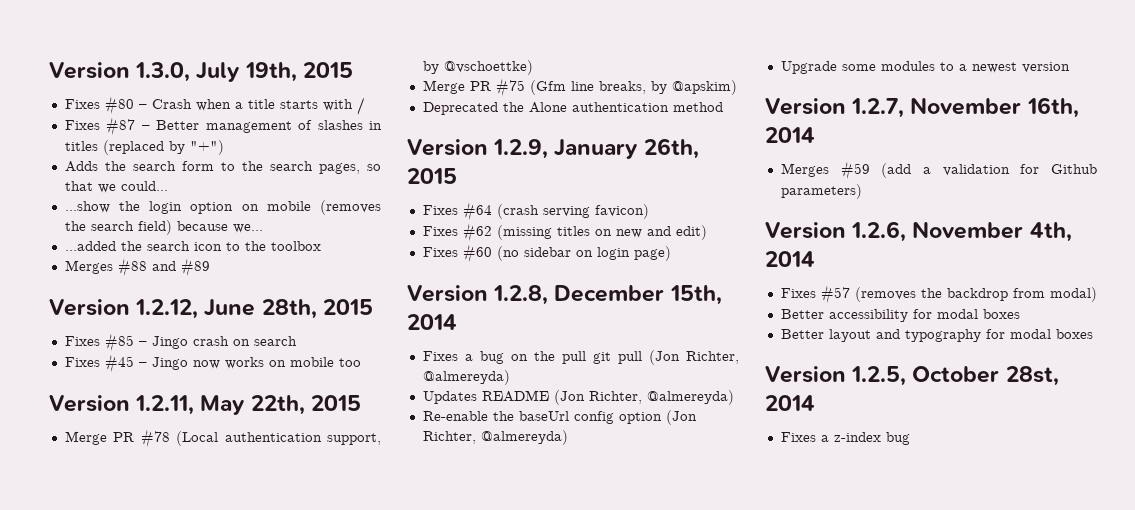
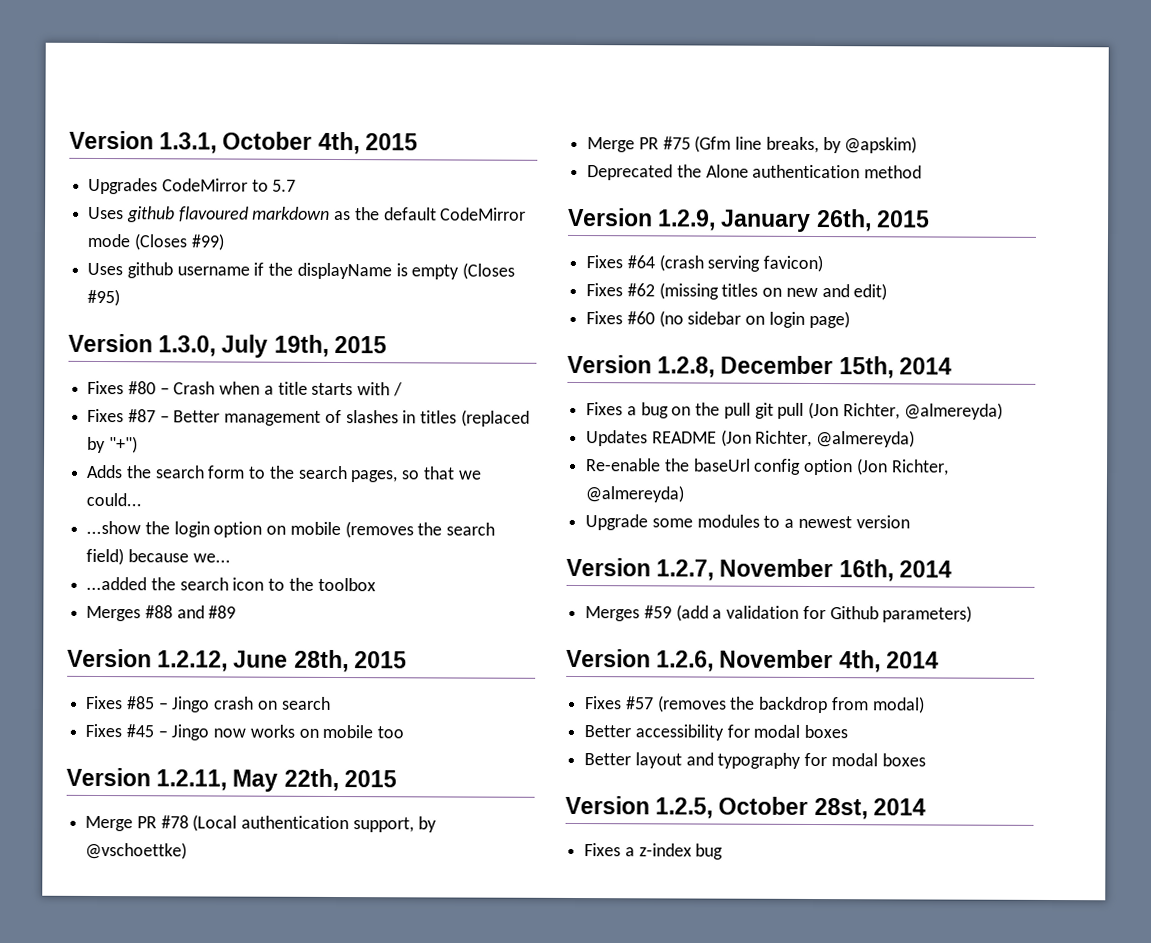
[49,62,130,79] Version -> [69,130,418,155] [88,177,297,195] [88,206,527,223] [87,233,224,251] [87,262,516,280] [87,288,121,307] [68,333,153,353] Version 1.3.1, October 4th, 2015 // Upgrades CodeMirror to 5.7 // Uses github flavoured markdown as the default CodeMirror mode (Closes #99) // Uses github username if the displayName is empty (Closes #95) // Version

